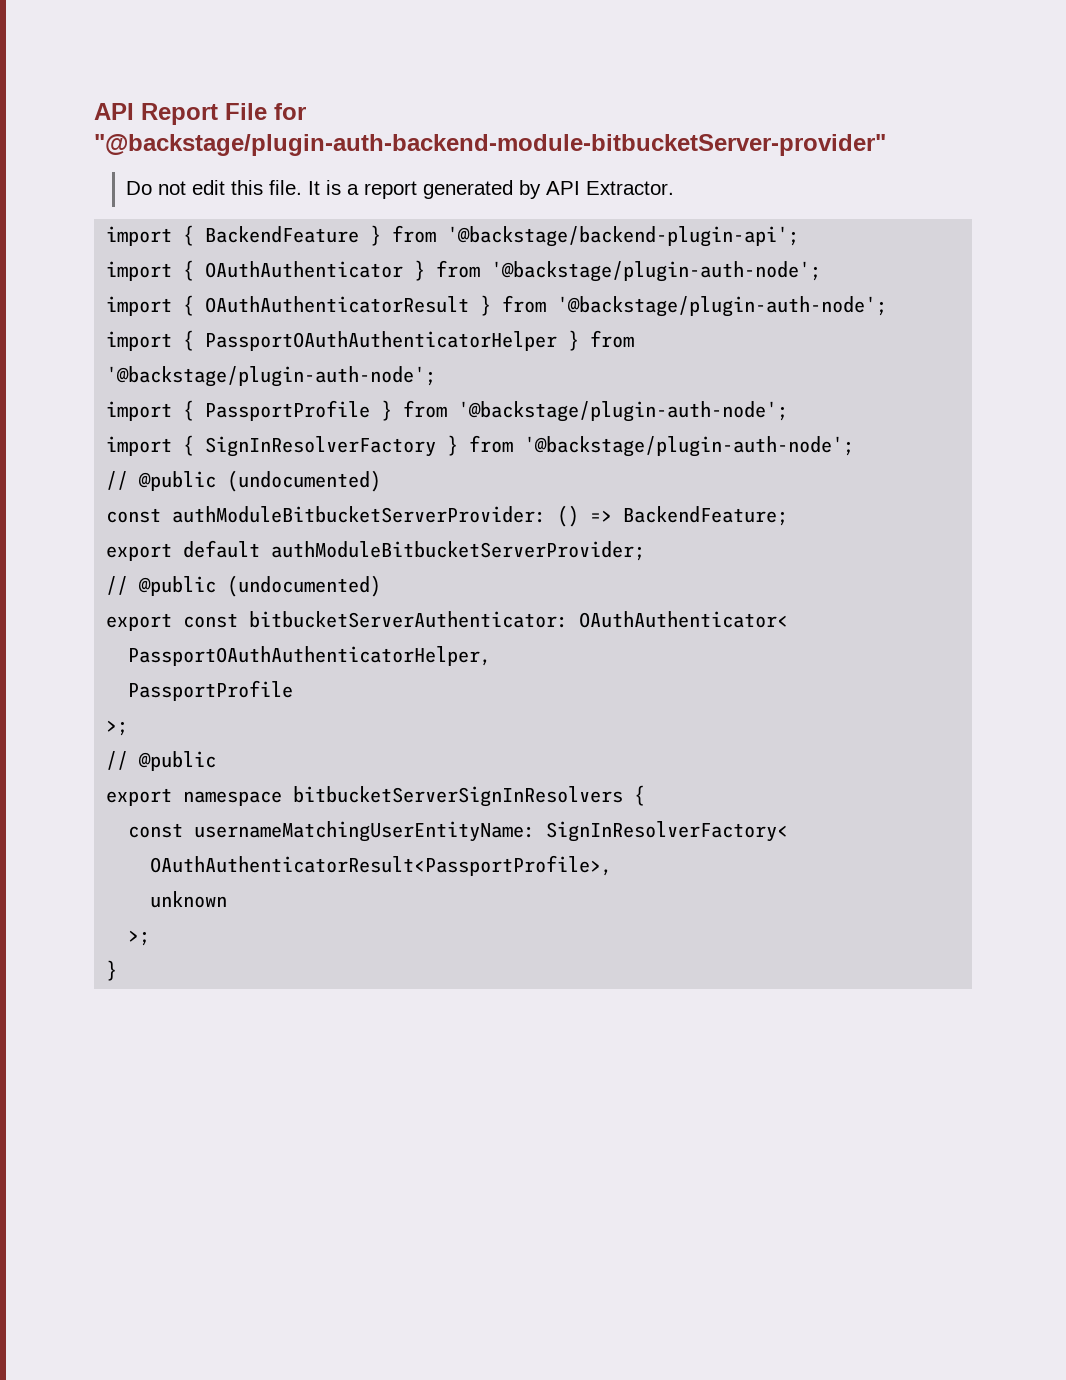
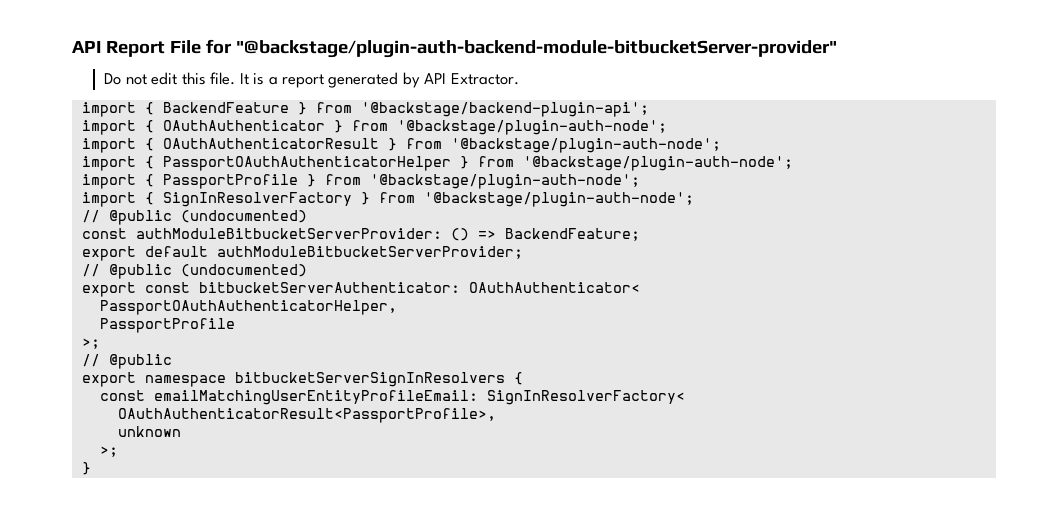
[194,821,536,842] usernameMatchingUserEntityName: -> [153,390,478,405] emailMatchingUserEntityProfileEmail:

